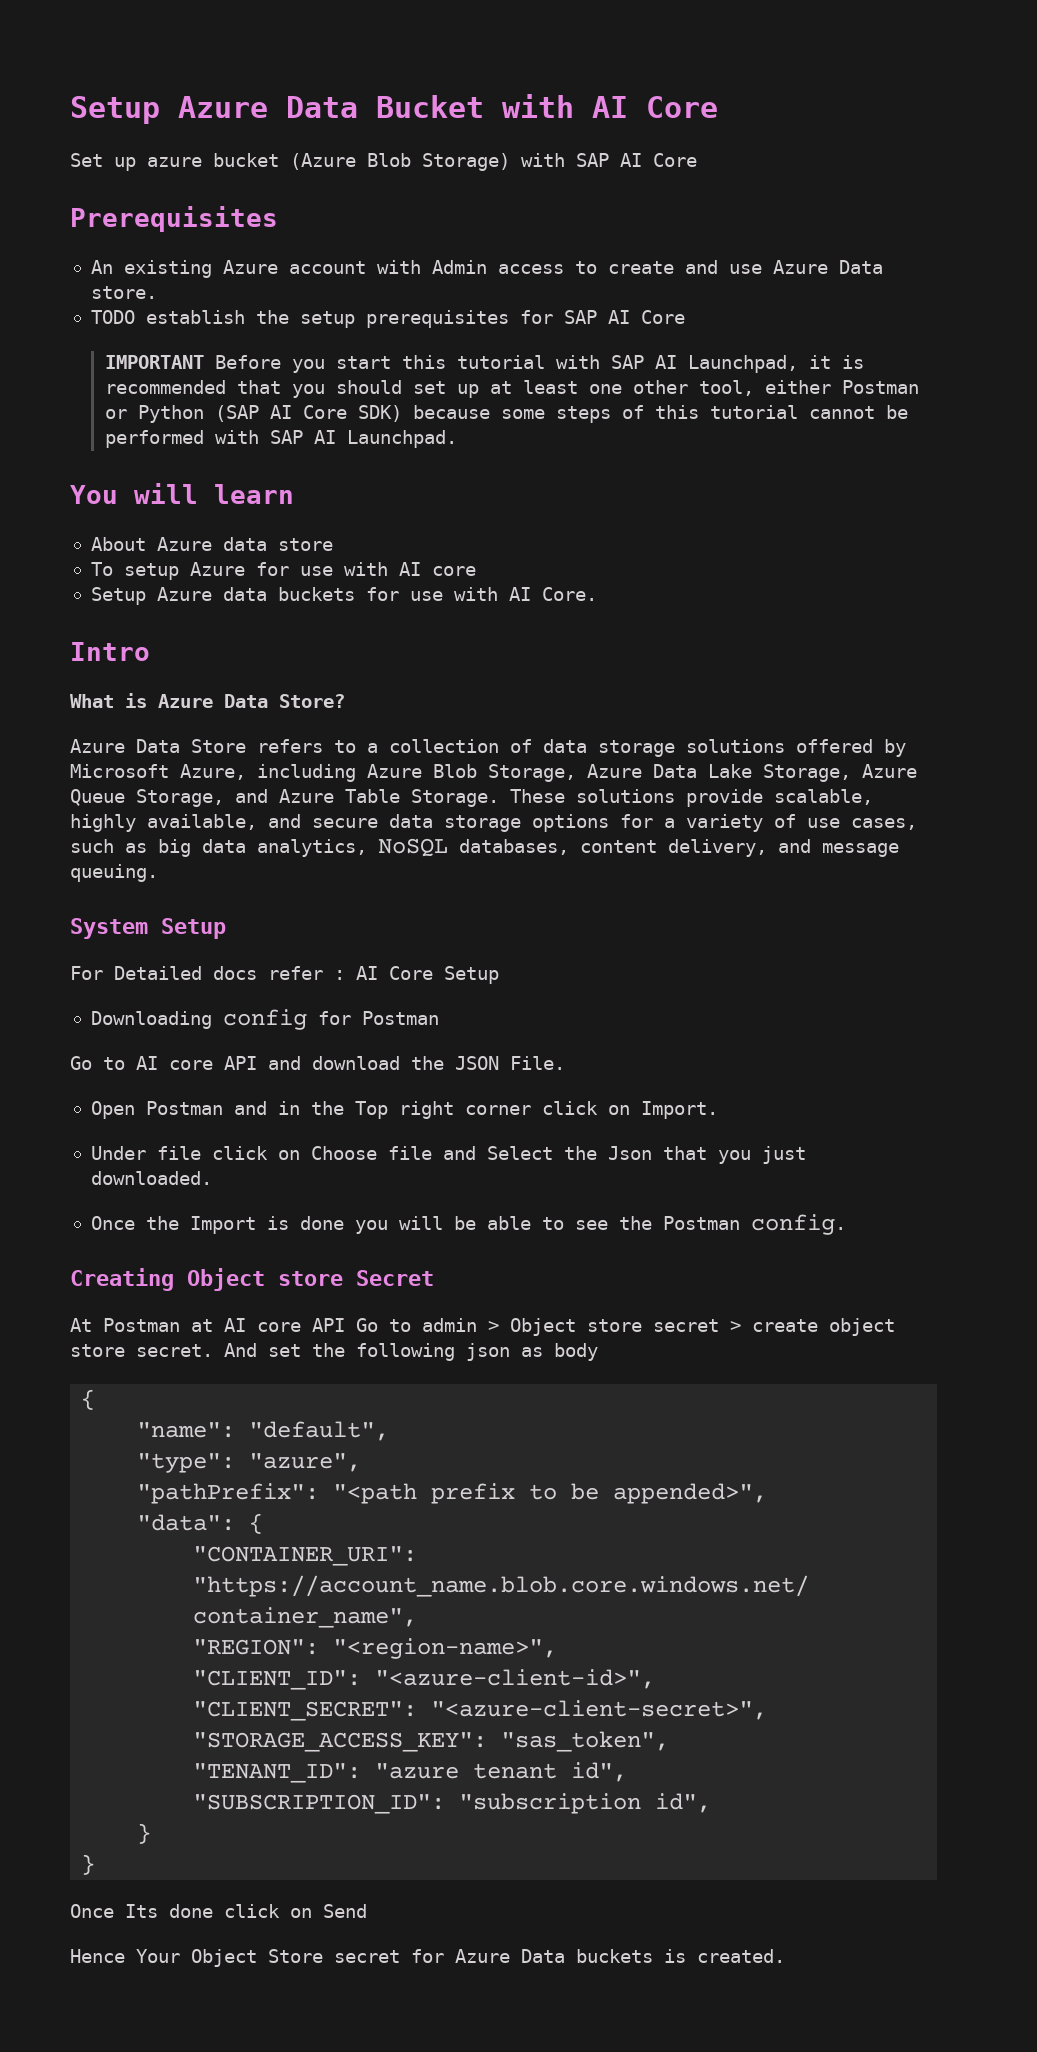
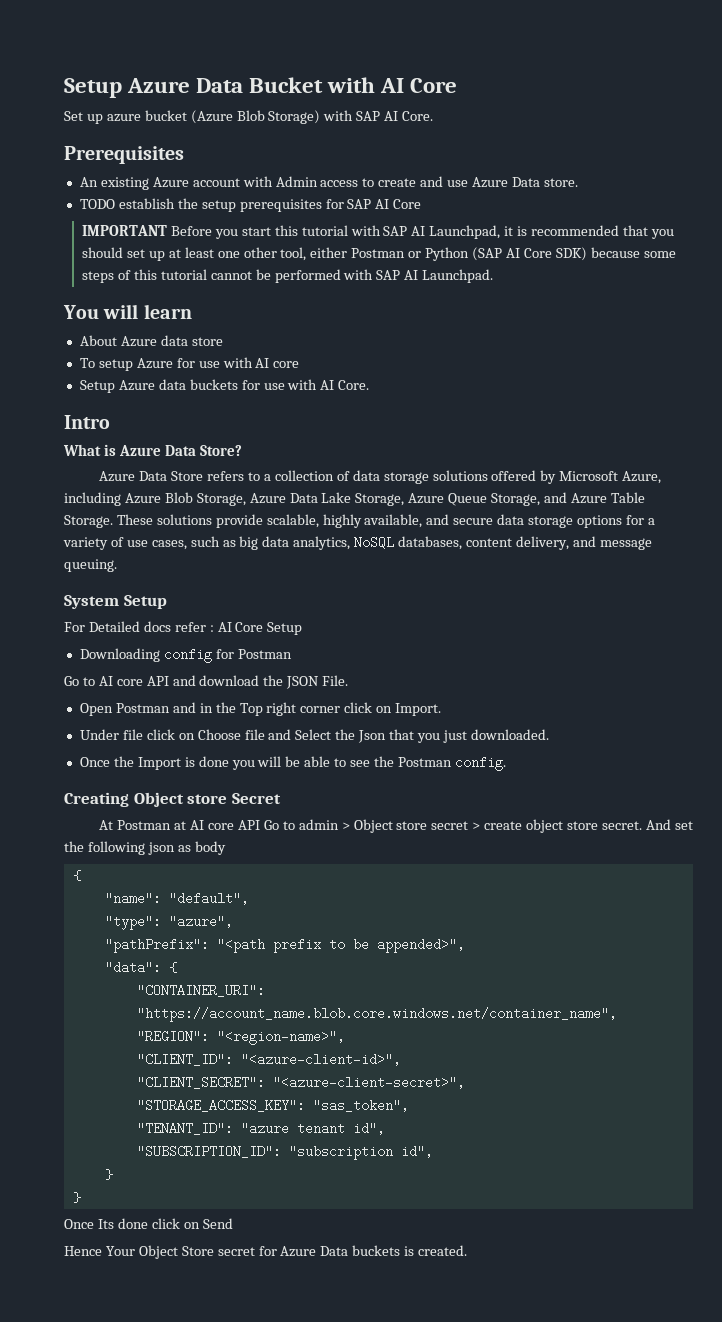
[653,153,697,167] Core -> [402,111,434,121] Core.

